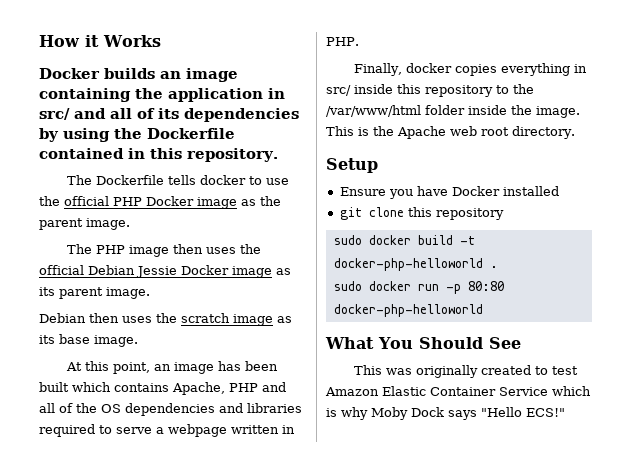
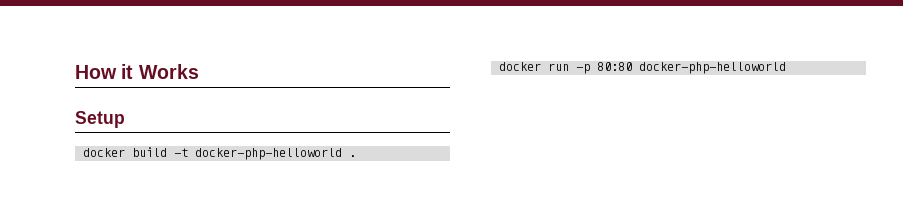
[39,68,238,82] [39,88,285,102] [39,108,299,122] [39,128,235,142] [39,148,278,162] [67,175,290,185] [39,196,281,209] [39,218,130,230] [67,244,262,257] [39,265,291,278] [39,287,150,299] [39,313,292,326] [39,334,138,347] [66,361,279,374] [39,382,286,395] [39,403,302,416] [39,424,295,437] [326,37,359,46] [354,63,588,76] [326,84,534,97] [326,105,580,118] [326,126,575,139] [326,158,378,173] [339,186,559,199] [339,207,504,220] [333,235,362,245] Docker builds an image containing the application in src/ and all of its dependencies by using the Dockerfile contained in this repository. // The Dockerfile tells docker to use the official PHP Docker image as the parent image. // The PHP image then uses the official Debian Jessie Docker image as its parent image. // Debian then uses the scratch image as its base image. // At this point, an image has been built which contains Apache, PHP and all of the OS dependencies and libraries required to serve a webpage written in PHP. // Finally, docker copies everything in src/ inside this repository to the /var/www/html folder inside the image. This is the Apache web root directory. // Setup // Ensure you have Docker installed // git clone this repository // sudo -> [75,111,125,128] Setup //
[333,281,362,291] sudo -> (357, 156) none
[325,337,521,349] [354,365,579,378] [325,386,591,396] [326,407,565,420] // What You Should See // This was originally created to test Amazon Elastic Container Service which is why Moby Dock says "Hello ECS!" -> (787, 68) none

